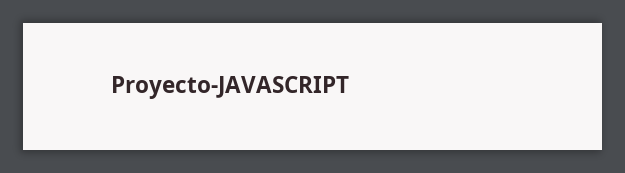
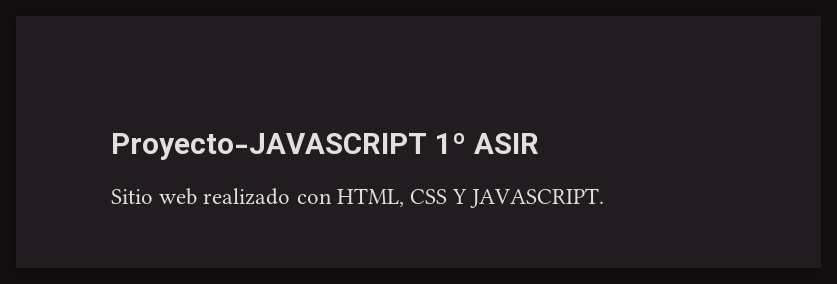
(349, 87) none -> [434,133,539,154] [111,188,605,208] 1º ASIR // Sitio web realizado con HTML, CSS Y JAVASCRIPT.

